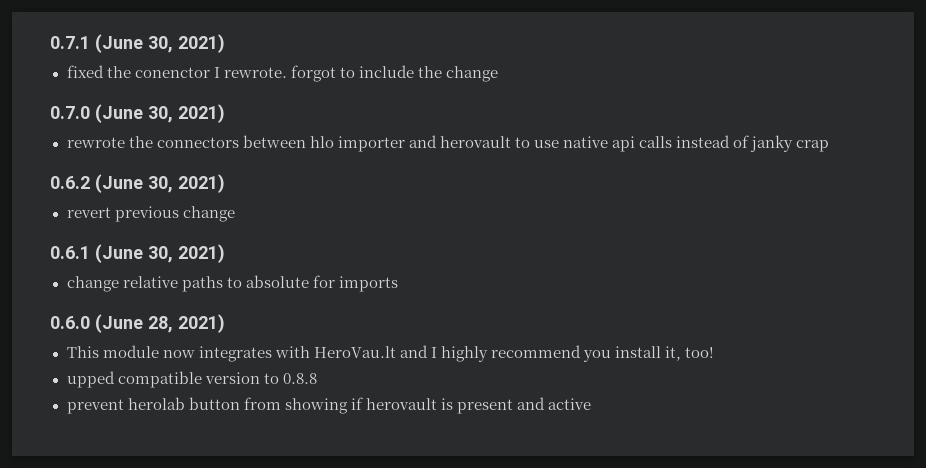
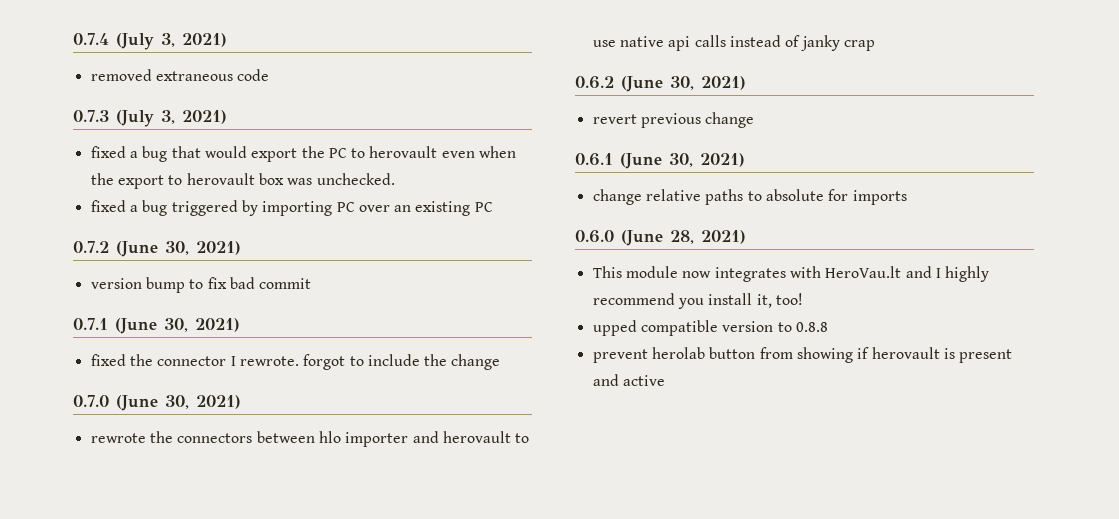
(50, 42) none -> [73,33,228,50] [90,69,270,81] [73,110,228,127] [90,146,517,162] [90,173,395,189] [90,200,493,216] [73,241,242,257] [90,277,312,293] 0.7.4 (July 3, 2021) // removed extraneous code // 0.7.3 (July 3, 2021) // fixed a bug that would export the PC to herovault even when the export to herovault box was unchecked. // fixed a bug triggered by importing PC over an existing PC // 0.7.2 (June 30, 2021) // version bump to fix bad commit //
[134,67,210,78] conenctor -> [157,356,227,366] connector

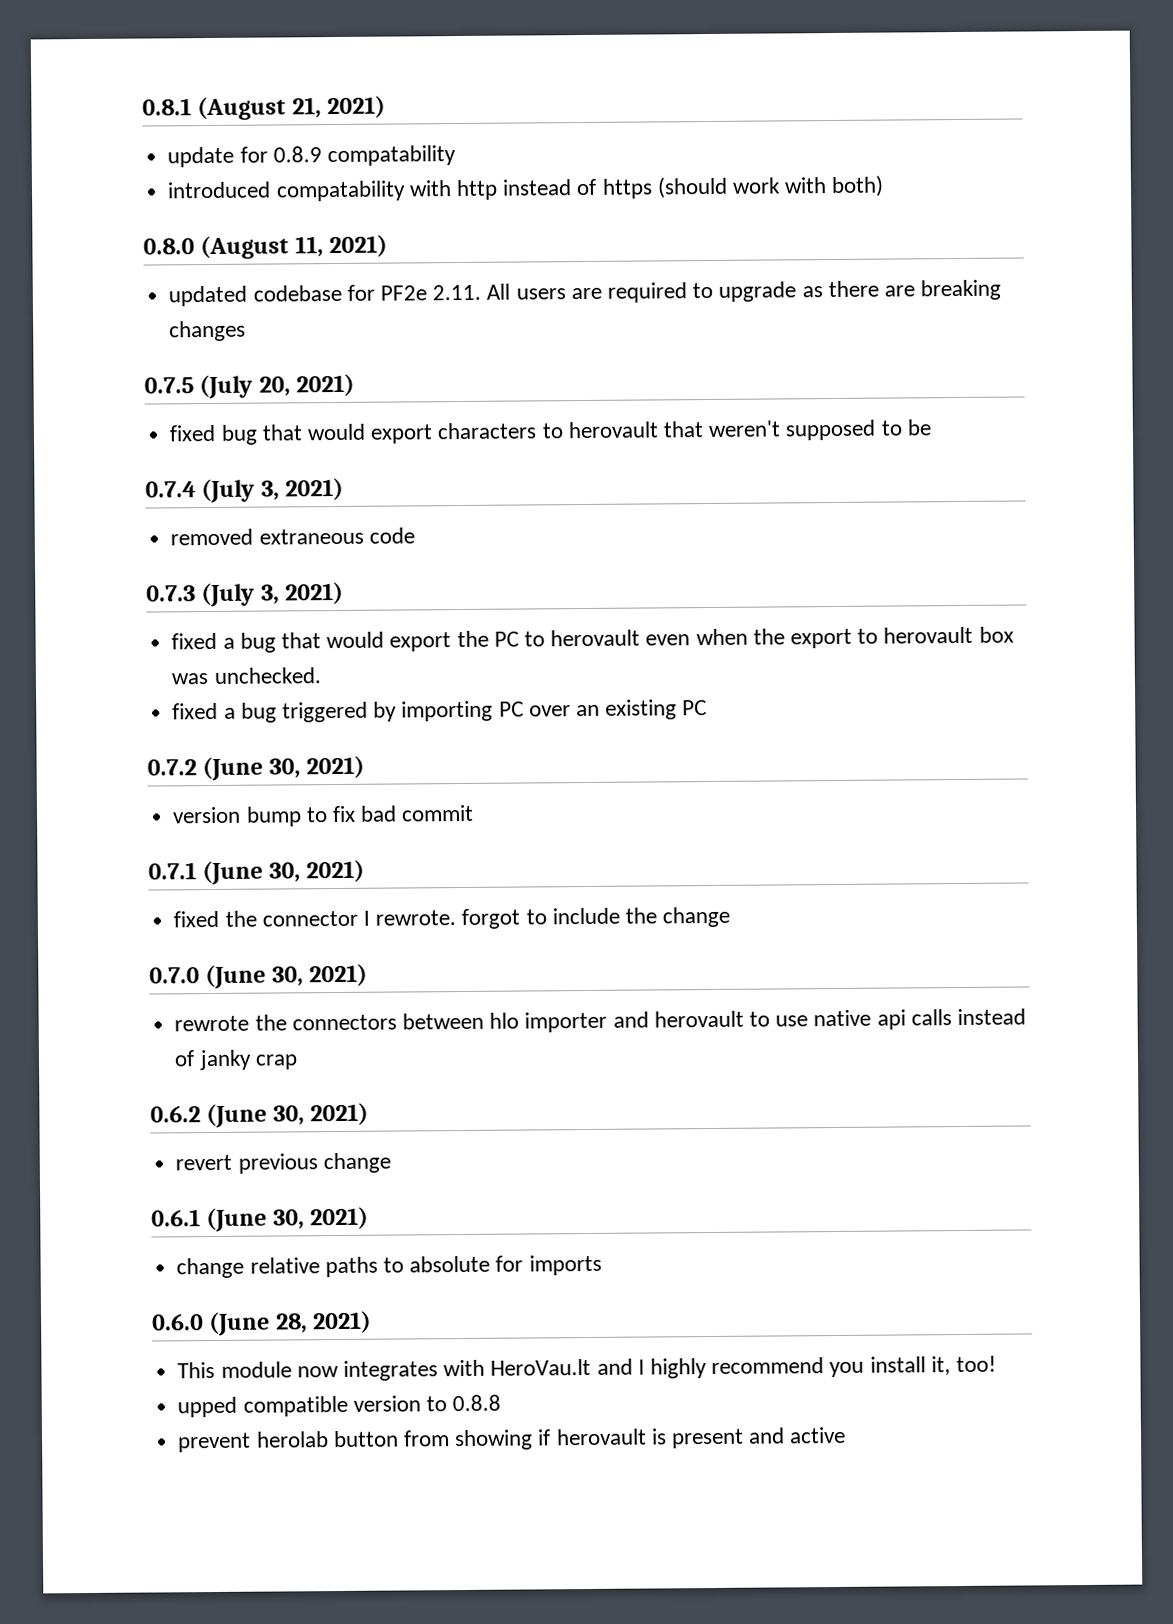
(73, 39) none -> [142,95,387,121] [167,145,456,168] [167,175,885,202] [143,234,389,260] [168,279,1002,307] [169,320,247,342] [144,373,356,400] [169,419,931,445] 0.8.1 (August 21, 2021) // update for 0.8.9 compatability // introduced compatability with http instead of https (should work with both) // 0.8.0 (August 11, 2021) // updated codebase for PF2e 2.11. All users are required to upgrade as there are breaking changes // 0.7.5 (July 20, 2021) // fixed bug that would export characters to herovault that weren't supposed to be //

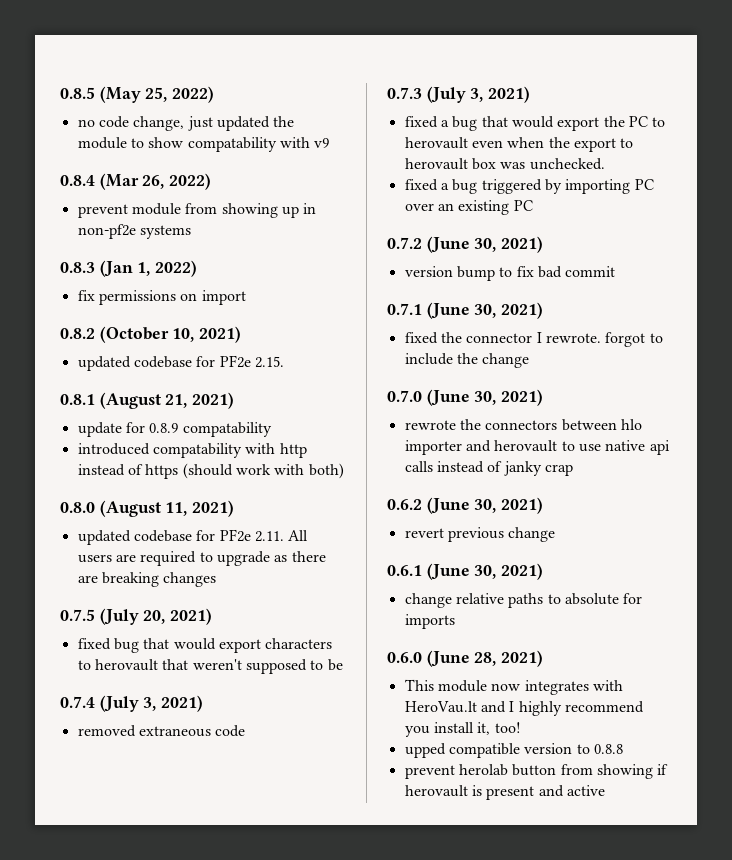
(142, 107) none -> [60,86,215,103] [77,116,295,131] [77,137,330,152] [60,173,212,190] [77,203,317,218] [77,224,191,239] [60,260,198,277] [77,290,246,305] [60,326,242,343] [77,355,284,371] 0.8.5 (May 25, 2022) // no code change, just updated the module to show compatability with v9 // 0.8.4 (Mar 26, 2022) // prevent module from showing up in non-pf2e systems // 0.8.3 (Jan 1, 2022) // fix permissions on import // 0.8.2 (October 10, 2021) // updated codebase for PF2e 2.15. //

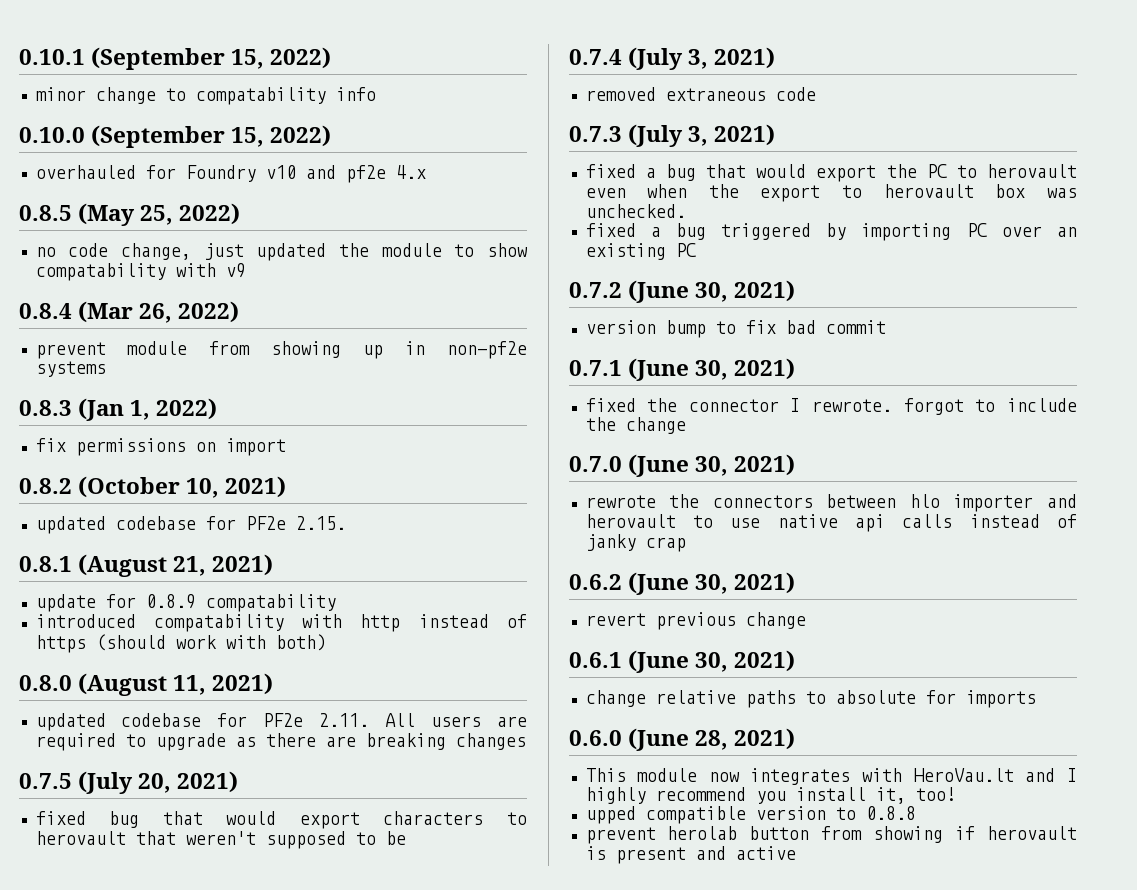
(60, 93) none -> [19,47,332,70] [35,87,376,105] [19,125,332,148] [35,165,426,183] 0.10.1 (September 15, 2022) // minor change to compatability info // 0.10.0 (September 15, 2022) // overhauled for Foundry v10 and pf2e 4.x //

